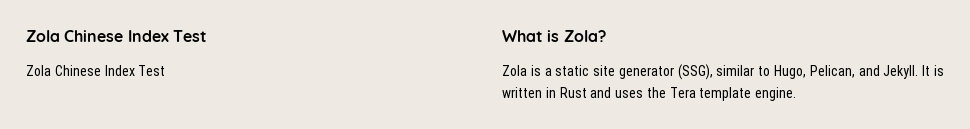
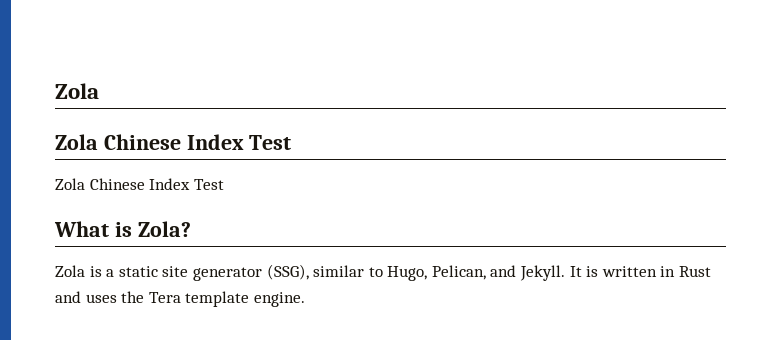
[26,30,60,42] Zola -> [55,83,99,99] [55,134,98,150] Zola // Zola

